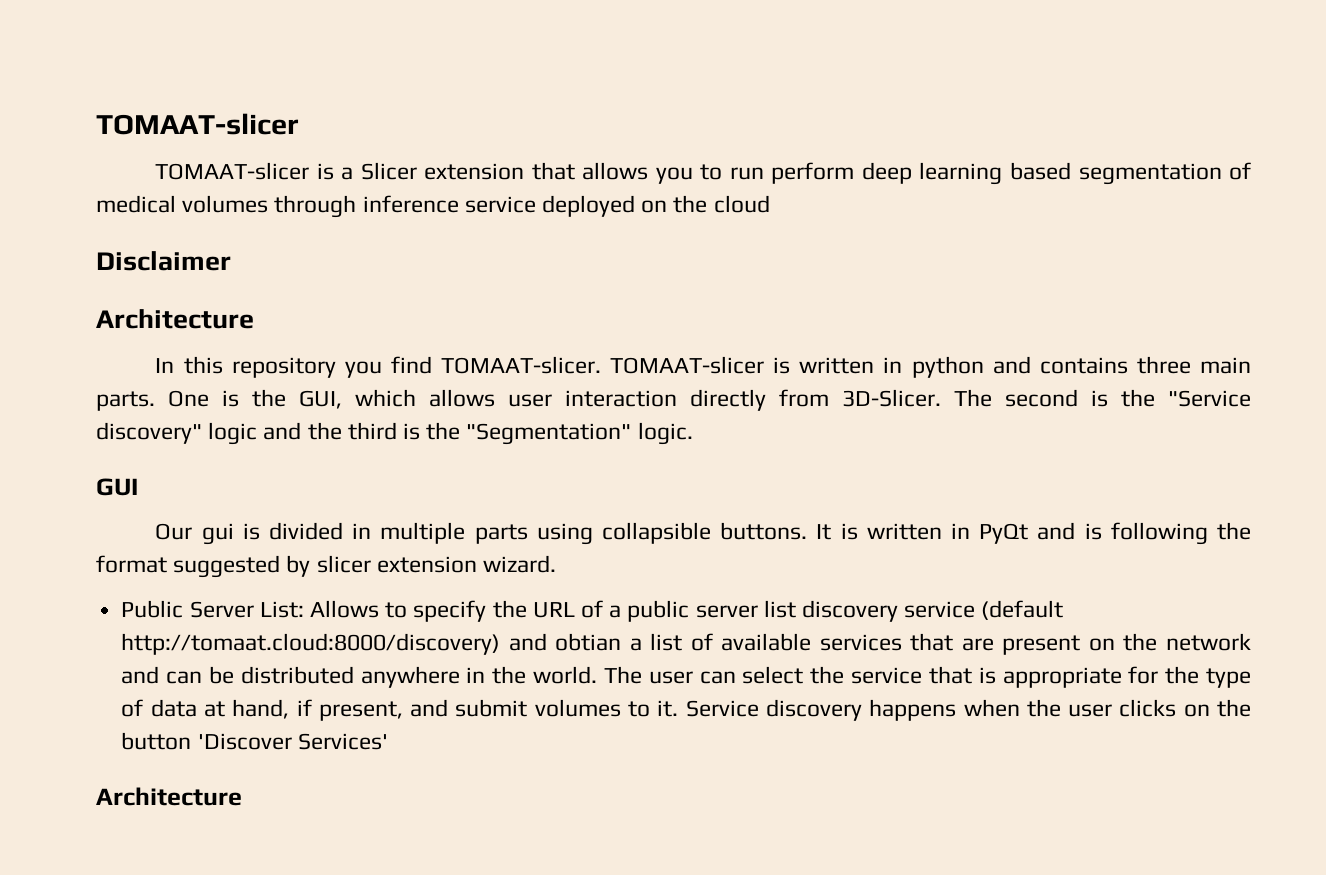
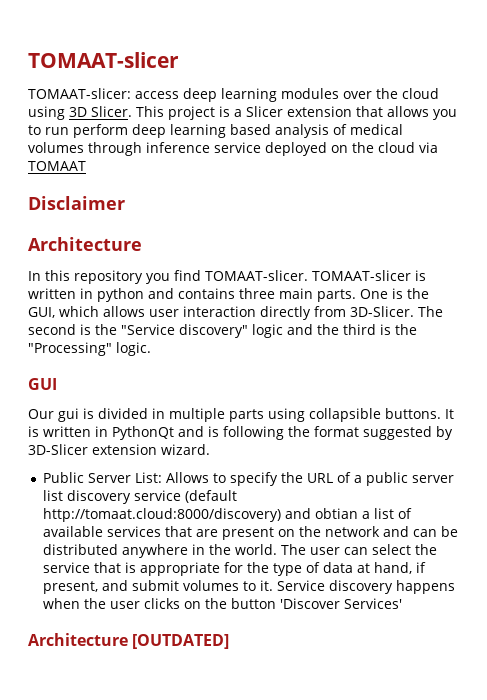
[155,162,310,180] TOMAAT-slicer -> [28,88,439,102] [28,106,215,120] TOMAAT-slicer: access deep learning modules over the cloud using 3D Slicer. This project
[1078,163,1222,185] segmentation -> [275,124,329,138] analysis
(770, 204) none -> [419,142,438,153] [28,161,86,171] via TOMAAT
[466,423,632,445] "Segmentation" -> [28,342,112,356] "Processing"
[979,523,1029,544] PyQt -> [112,426,174,440] PythonQt
[316,555,371,573] slicer -> [28,444,88,455] 3D-Slicer
(242, 796) none -> [132,634,230,649] [OUTDATED]

